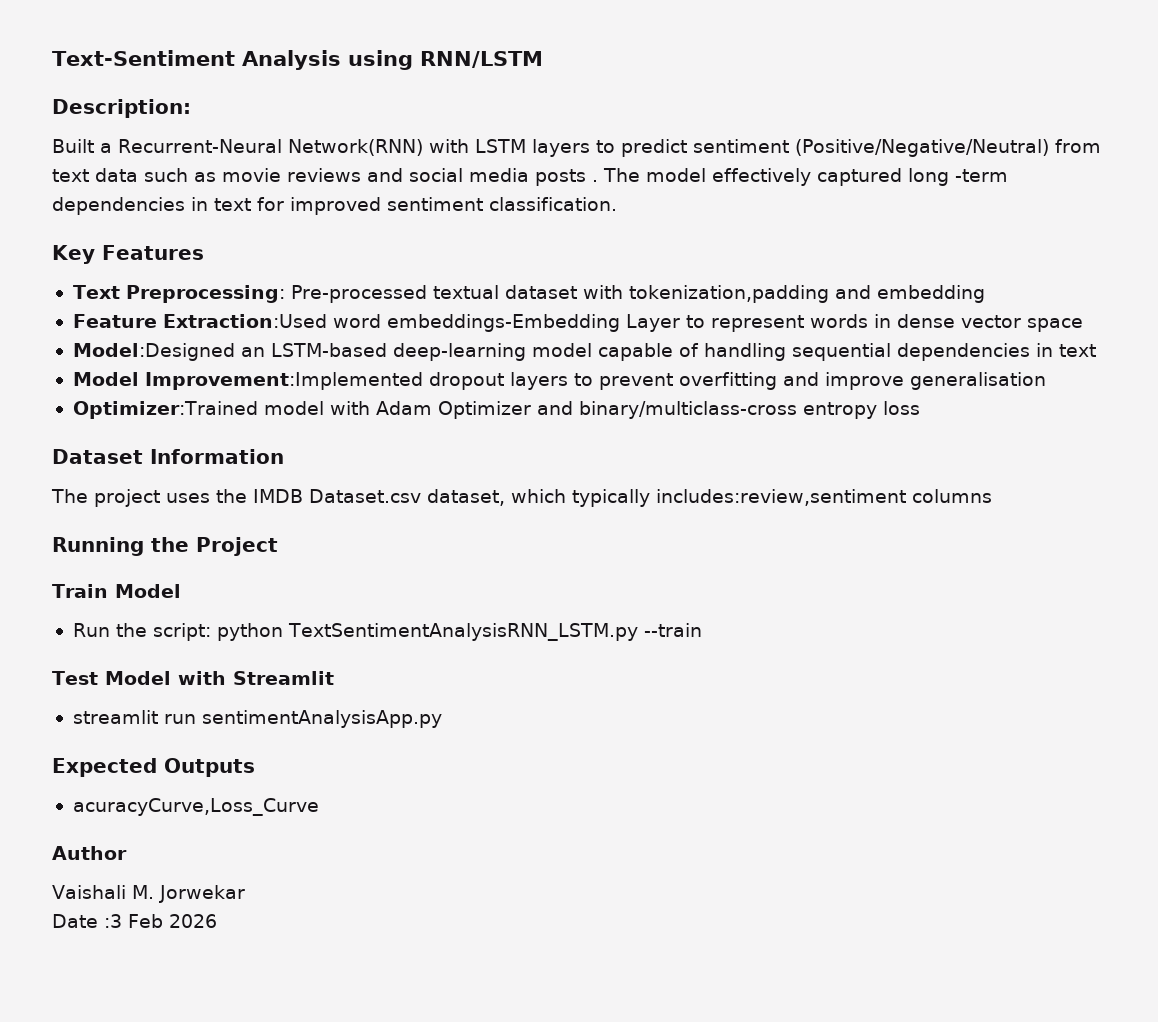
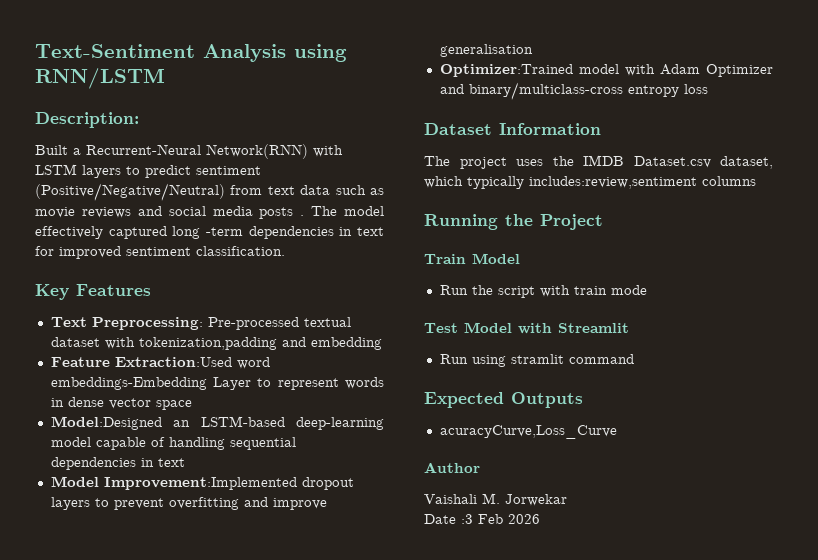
[152,623,702,641] script: python TextSentimentAnalysisRNN_LSTM.py --train -> [497,285,647,298] script with train mode
[72,710,442,728] streamlit run sentimentAnalysisApp.py -> [439,354,634,367] Run using stramlit command

